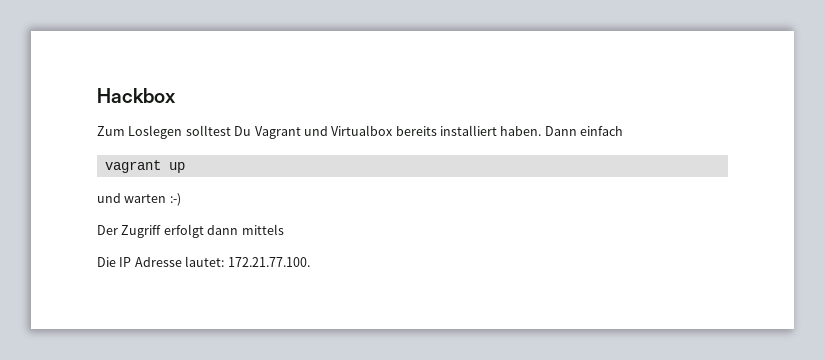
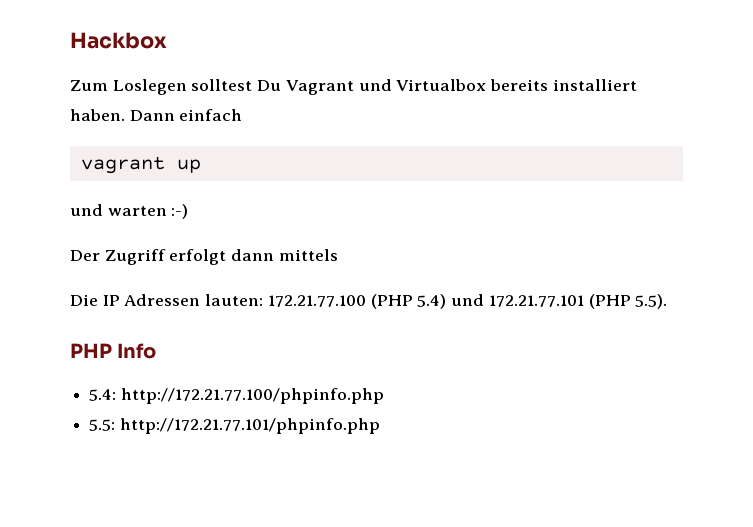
[134,256,310,267] Adresse lautet: 172.21.77.100. -> [124,294,668,309] [70,343,157,359] [89,388,384,404] [89,418,380,434] Adressen lauten: 172.21.77.100 (PHP 5.4) und 172.21.77.101 (PHP 5.5). // PHP Info // 5.4: http://172.21.77.100/phpinfo.php // 5.5: http://172.21.77.101/phpinfo.php

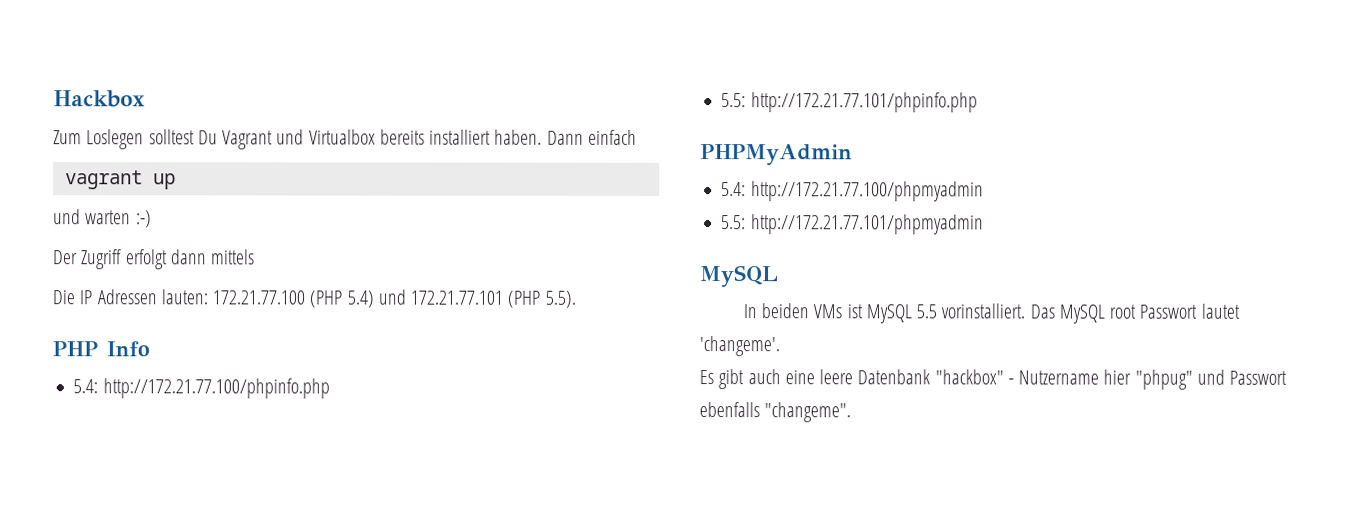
(380, 426) none -> [700,144,853,166] [721,181,984,202] [721,214,984,235] [699,265,778,288] [742,303,1240,324] [699,336,780,357] [699,369,1288,390] [699,402,852,423] // PHPMyAdmin // 5.4: http://172.21.77.100/phpmyadmin // 5.5: http://172.21.77.101/phpmyadmin // MySQL // In beiden VMs ist MySQL 5.5 vorinstalliert. Das MySQL root Passwort lautet 'changeme'. // Es gibt auch eine leere Datenbank "hackbox" - Nutzername hier "phpug" und Passwort ebenfalls "changeme".

